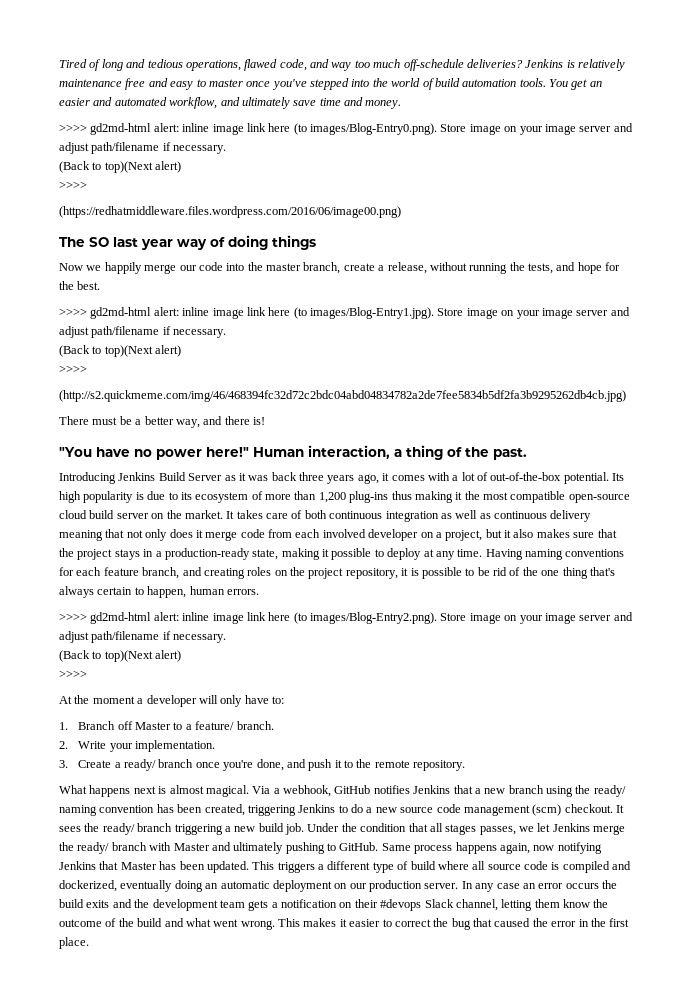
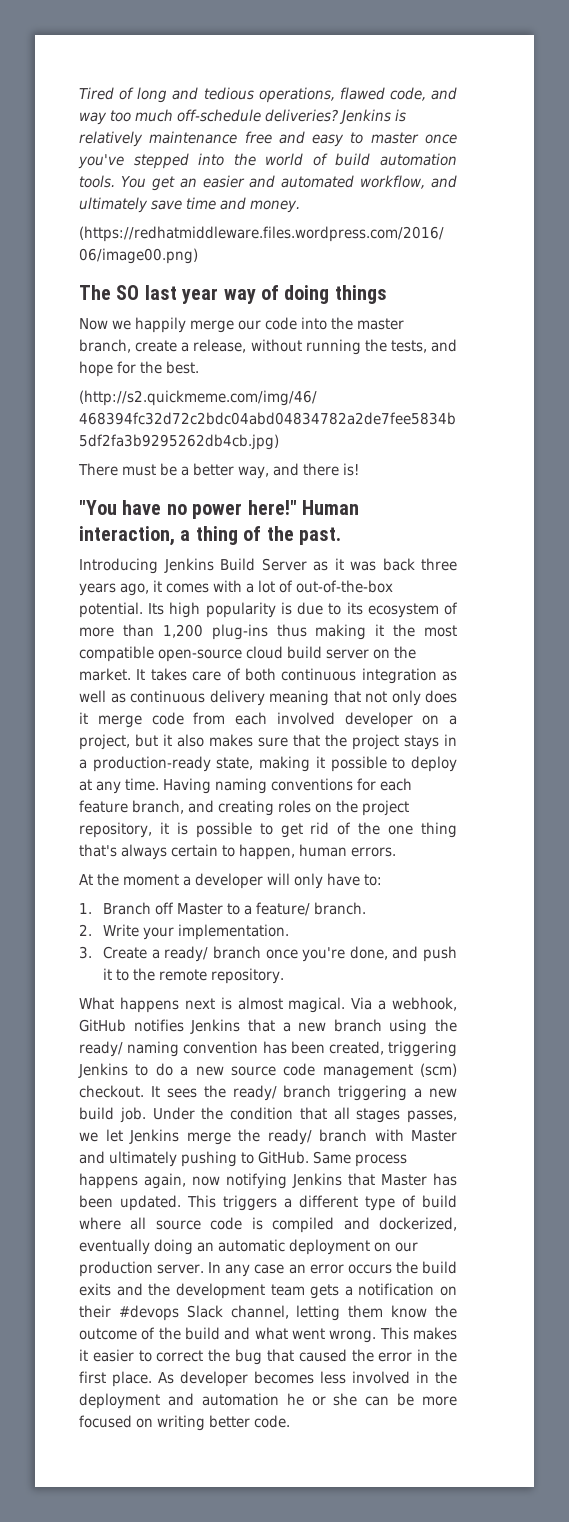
[59,123,633,135] [59,142,227,154] [59,161,182,173] [59,181,87,189] // >>>> gd2md-html alert: inline image link here (to images/Blog-Entry0.png). Store image on your image server and adjust path/filename if necessary. // (Back to top)(Next alert) // >>>> -> (300, 206) none
[59,307,630,319] [59,326,227,338] [59,345,182,357] [59,365,87,373] // >>>> gd2md-html alert: inline image link here (to images/Blog-Entry1.jpg). Store image on your image server and adjust path/filename if necessary. // (Back to top)(Next alert) // >>>> -> (199, 367) none
[477,567,490,576] be -> [280,823,303,838] get
[59,612,633,624] [59,631,227,643] [59,650,182,662] [59,670,87,678] // >>>> gd2md-html alert: inline image link here (to images/Blog-Entry2.png). Store image on your image server and adjust path/filename if necessary. // (Back to top)(Next alert) // >>>> -> (396, 852) none
(89, 943) none -> [158,1371,457,1387] [79,1393,457,1409] [79,1415,290,1431] As developer becomes less involved in the deployment and automation he or she can be more focused on writing better code.

